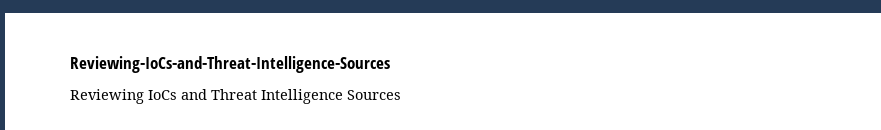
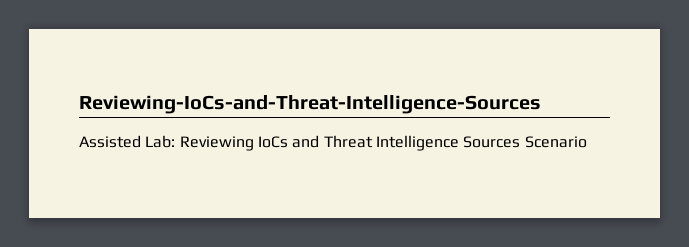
(390, 64) none -> [79,135,176,148] Assisted Lab:
(401, 95) none -> [524,136,587,148] Scenario

